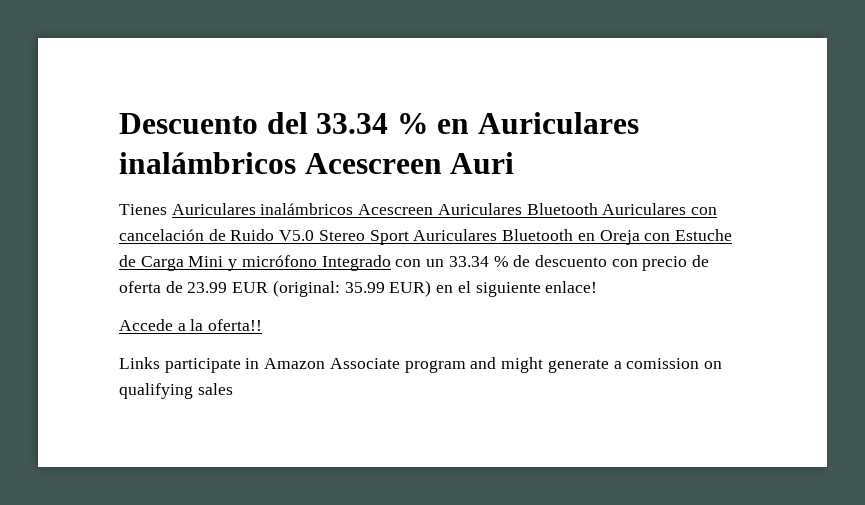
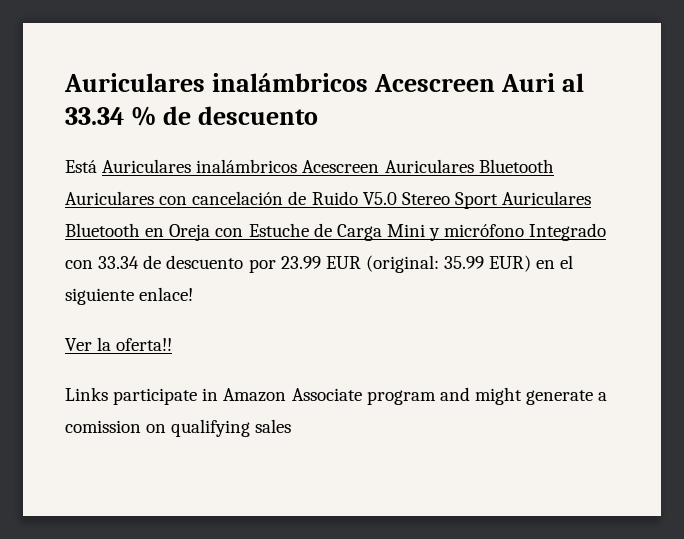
[119,112,470,134] Descuento del 33.34 % en -> (64, 82) none
[119,204,167,215] // Tienes -> [562,73,585,92] [65,106,319,126] [65,160,97,173] al 33.34 % de descuento // Está
[426,255,710,271] [119,281,183,293] un 33.34 % de descuento con precio de oferta de -> [98,255,276,273] 33.34 de descuento por
[119,319,186,331] Accede a -> [65,338,92,351] Ver

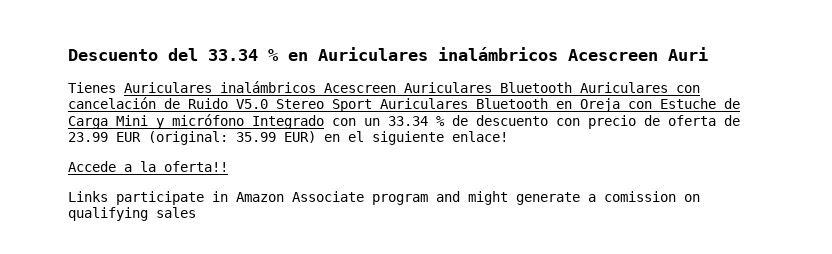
(64, 82) none -> [68,48,308,61] Descuento del 33.34 % en
[562,73,585,92] [65,106,319,126] [65,160,97,173] al 33.34 % de descuento // Está -> [68,82,116,93] // Tienes
[98,255,276,273] 33.34 de descuento por -> [364,115,740,129] un 33.34 % de descuento con precio de oferta de
[65,338,92,351] Ver -> [68,161,132,172] Accede a

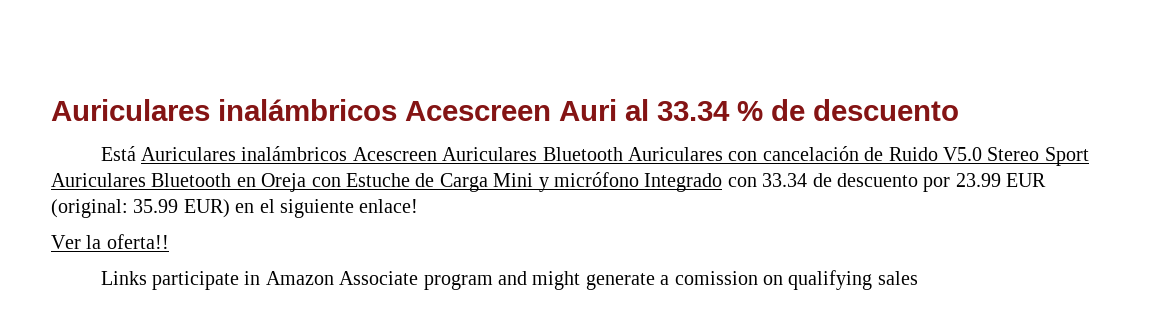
[68,48,308,61] Descuento del 33.34 % en -> (51, 110) none
[68,82,116,93] // Tienes -> [625,99,959,121] [100,146,136,161] al 33.34 % de descuento // Está
[364,115,740,129] un 33.34 % de descuento con precio de oferta de -> [762,173,951,192] 33.34 de descuento por
[68,161,132,172] Accede a -> [51,235,81,249] Ver

